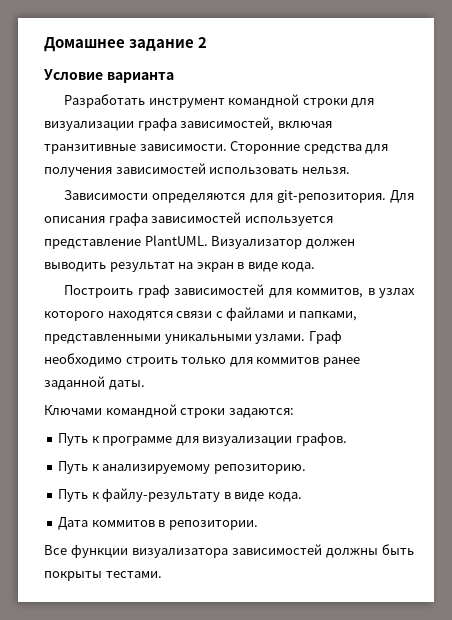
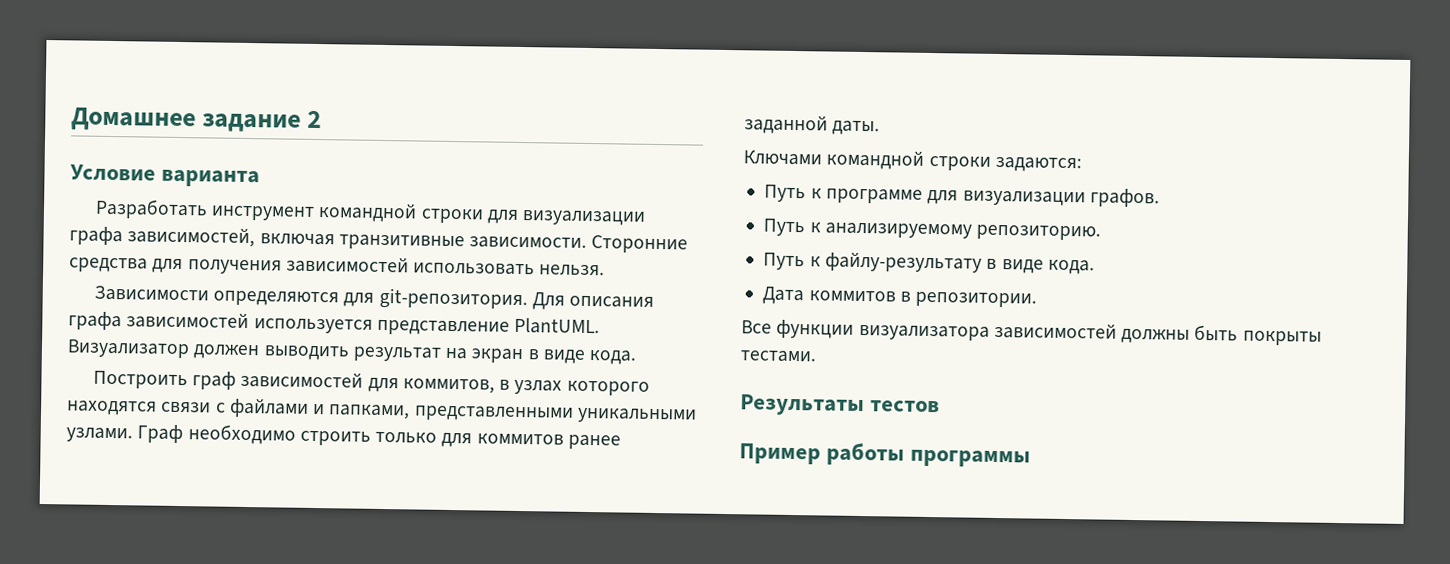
(162, 574) none -> [740,394,941,417] [739,442,1032,468] // Результаты тестов // Пример работы программы

